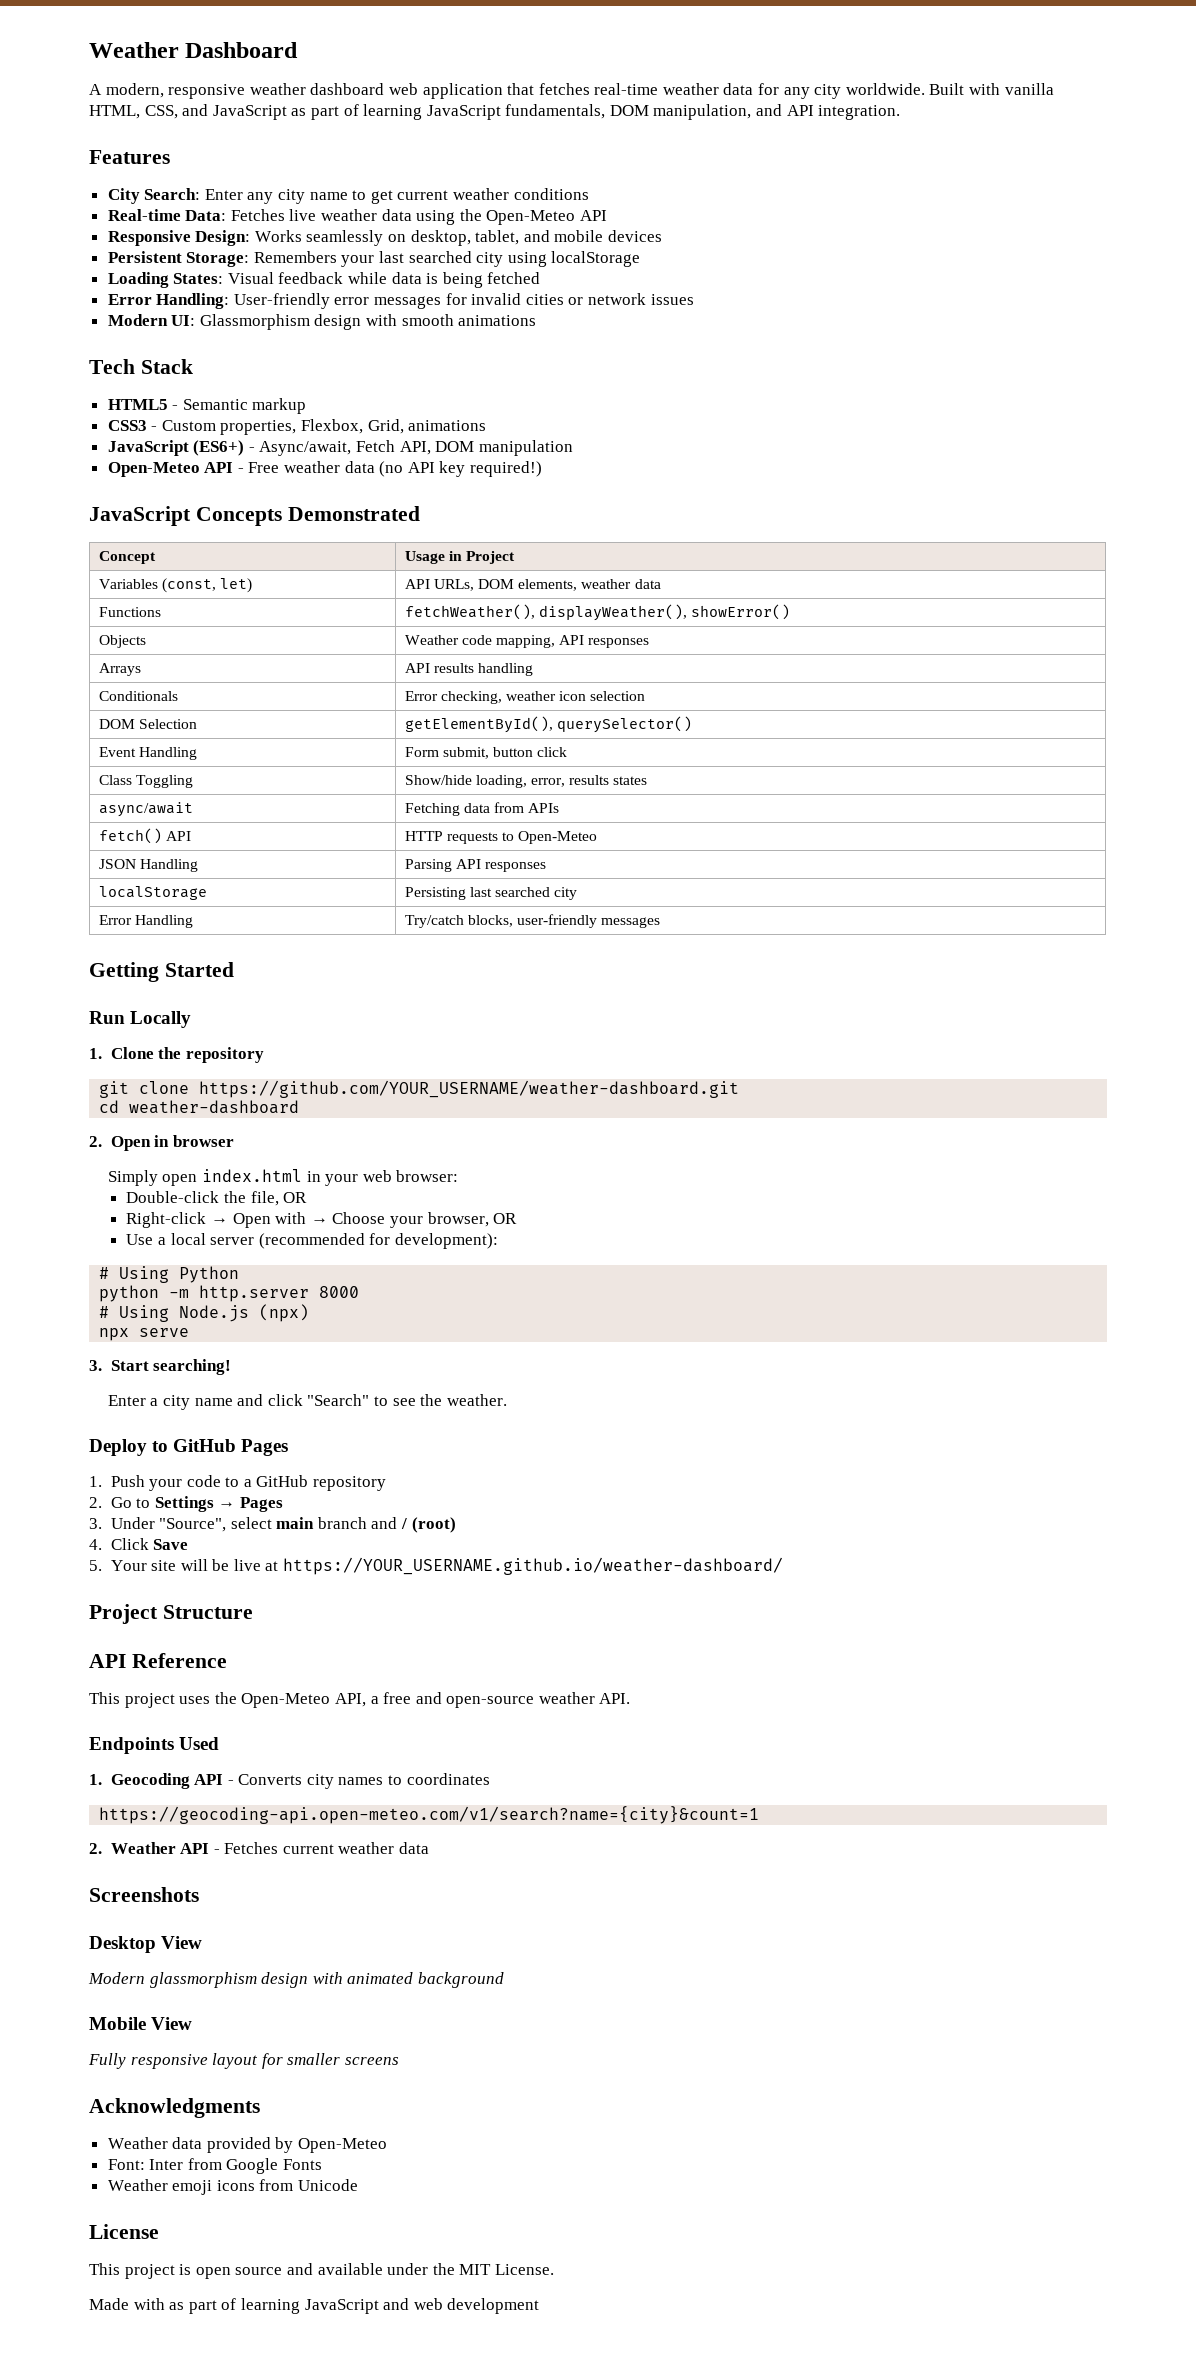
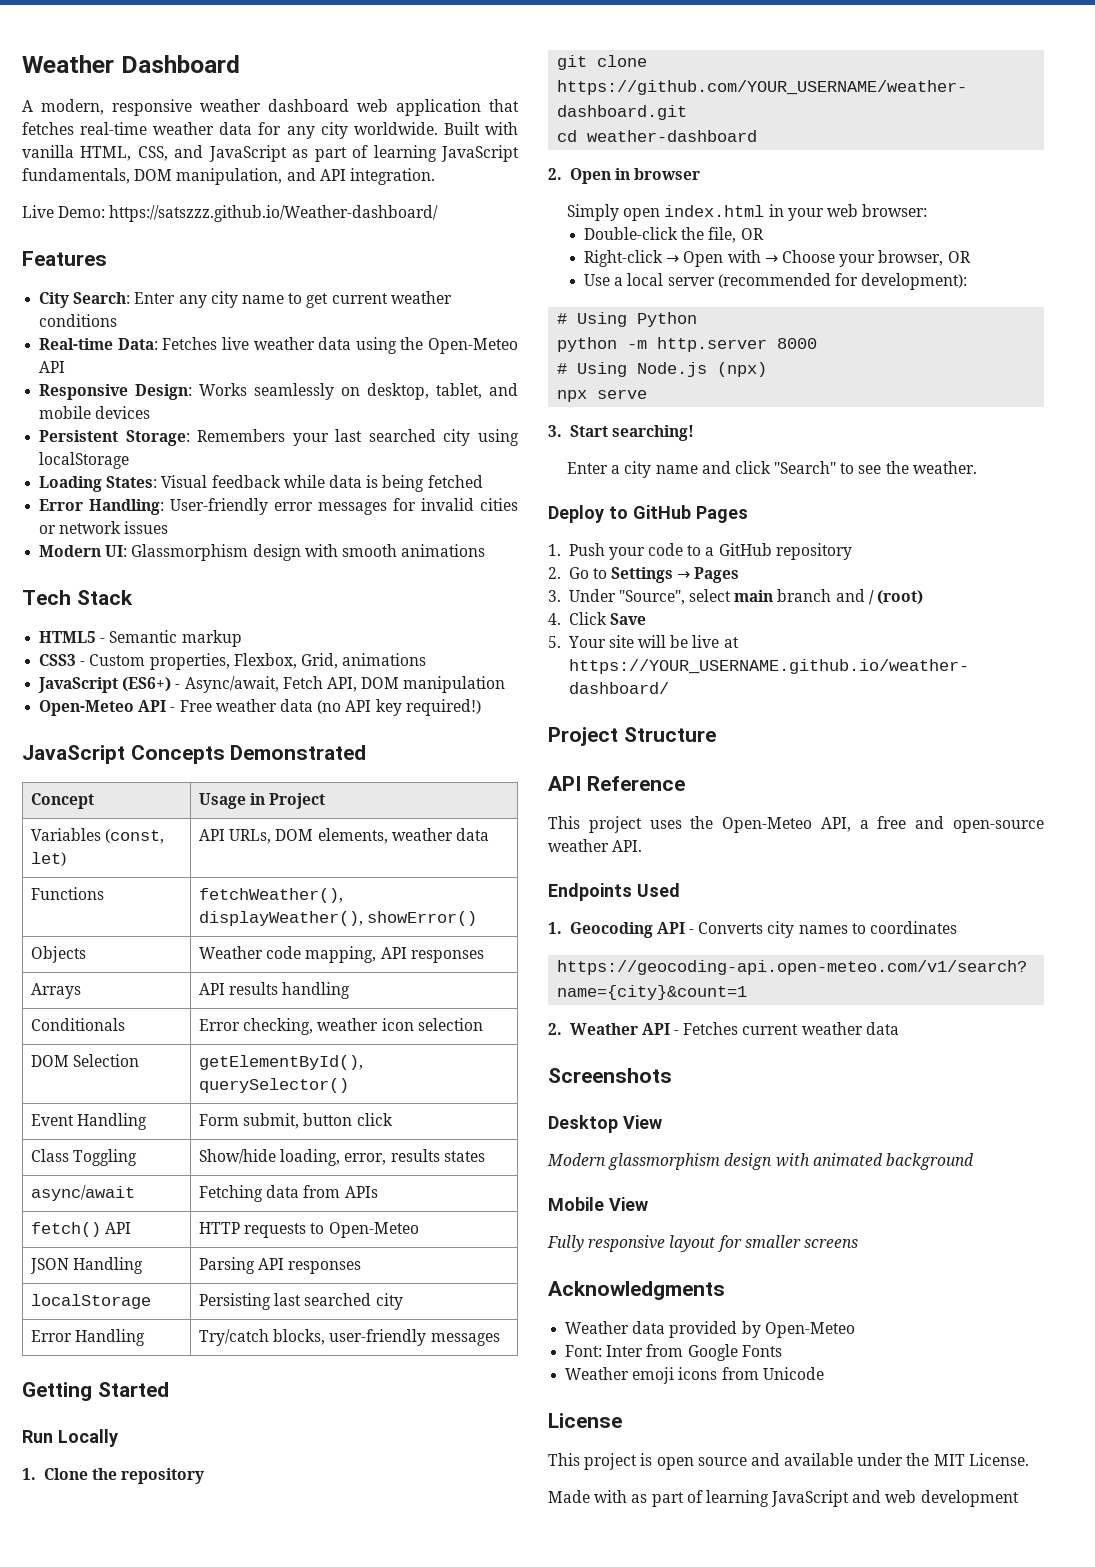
(901, 112) none -> [22,205,439,222] // Live Demo: https://satszzz.github.io/Weather-dashboard/

